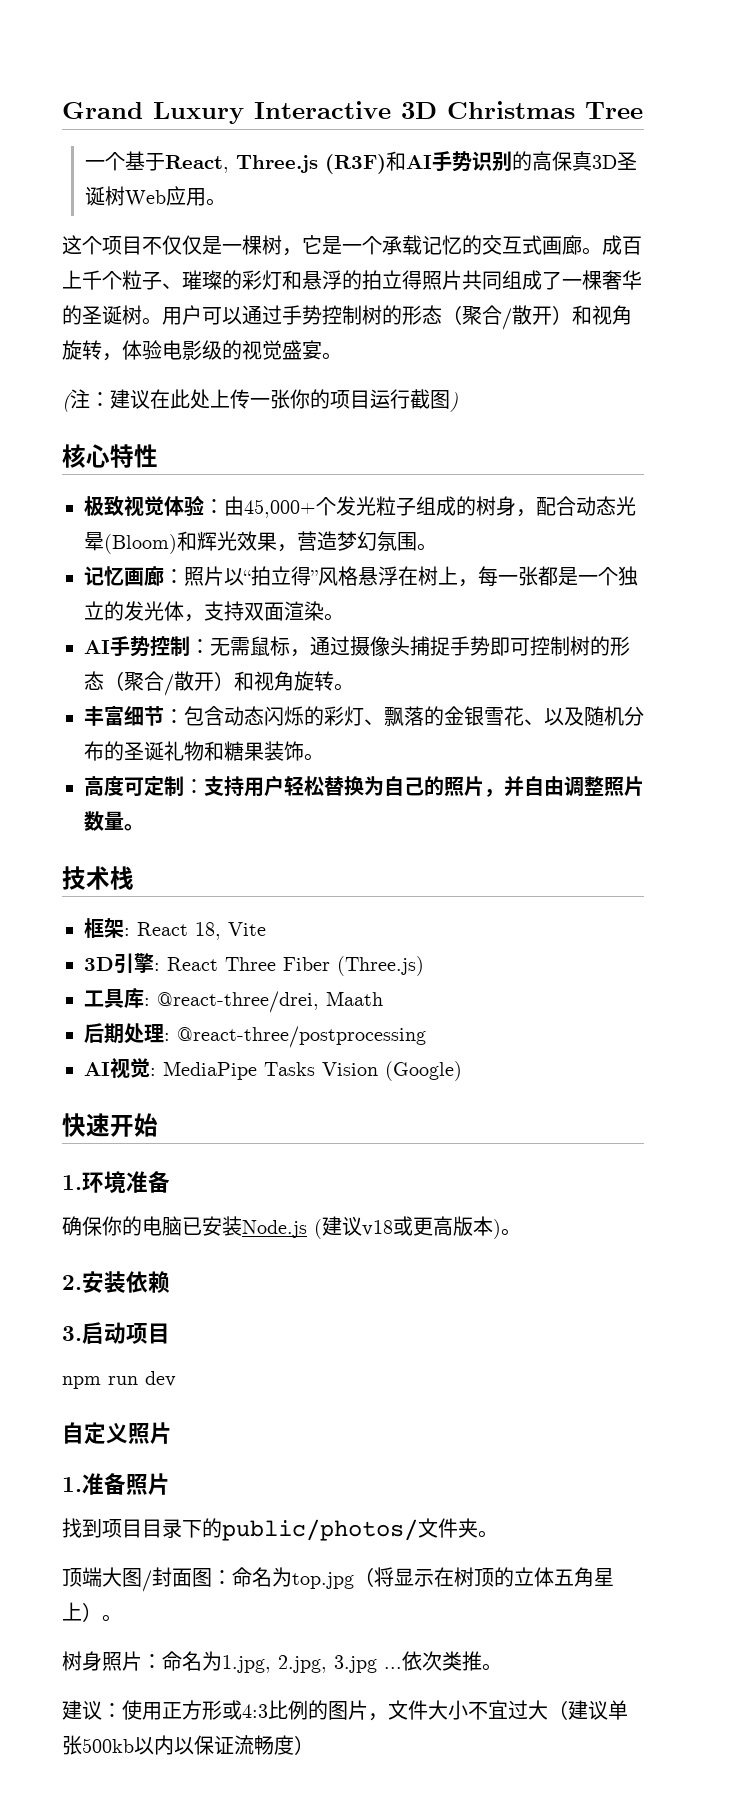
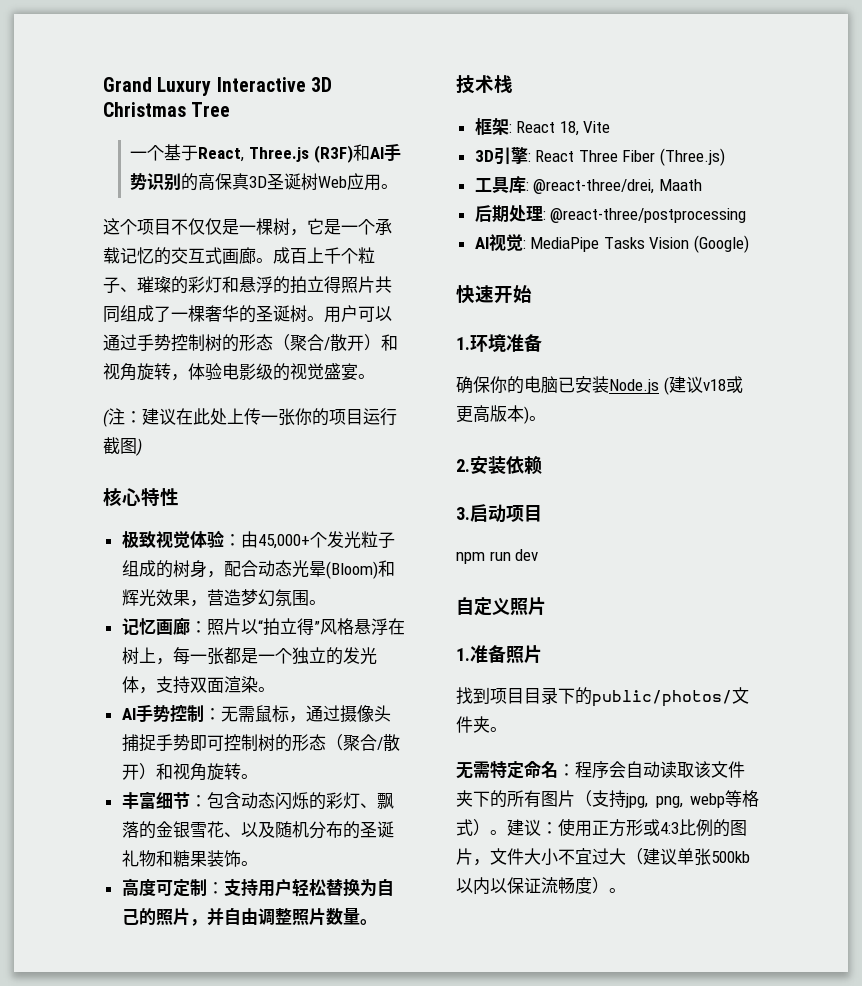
[62,1567,614,1592] [62,1602,122,1622] [62,1651,502,1673] 顶端大图/封面图：命名为top.jpg（将显示在树顶的立体五角星上）。 // 树身照片：命名为1.jpg, 2.jpg, 3.jpg ...依次类推。 // -> [456,761,745,779] [456,790,759,808] [456,819,507,836] 无需特定命名：程序会自动读取该文件夹下的所有图片（支持jpg, png, webp等格式）。
(314, 1745) none -> [609,888,626,893] 。

